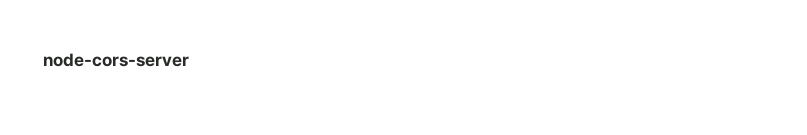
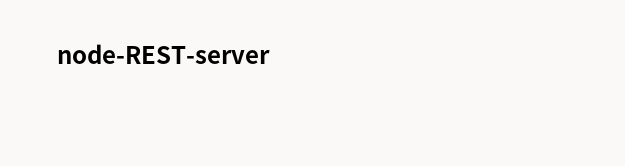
[43,53,189,67] node-cors-server -> [57,44,270,64] node-REST-server

